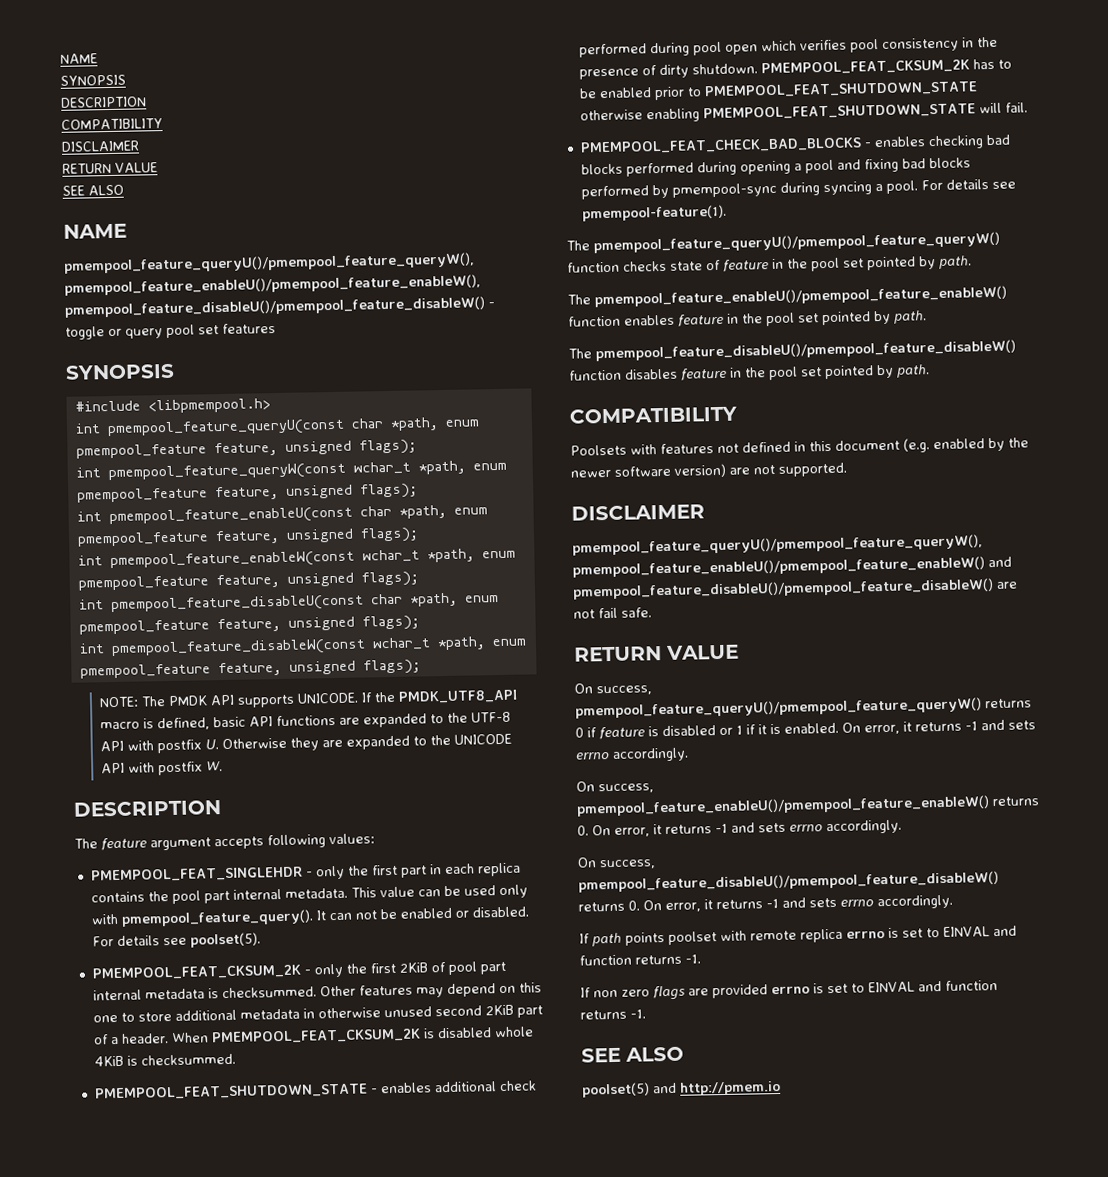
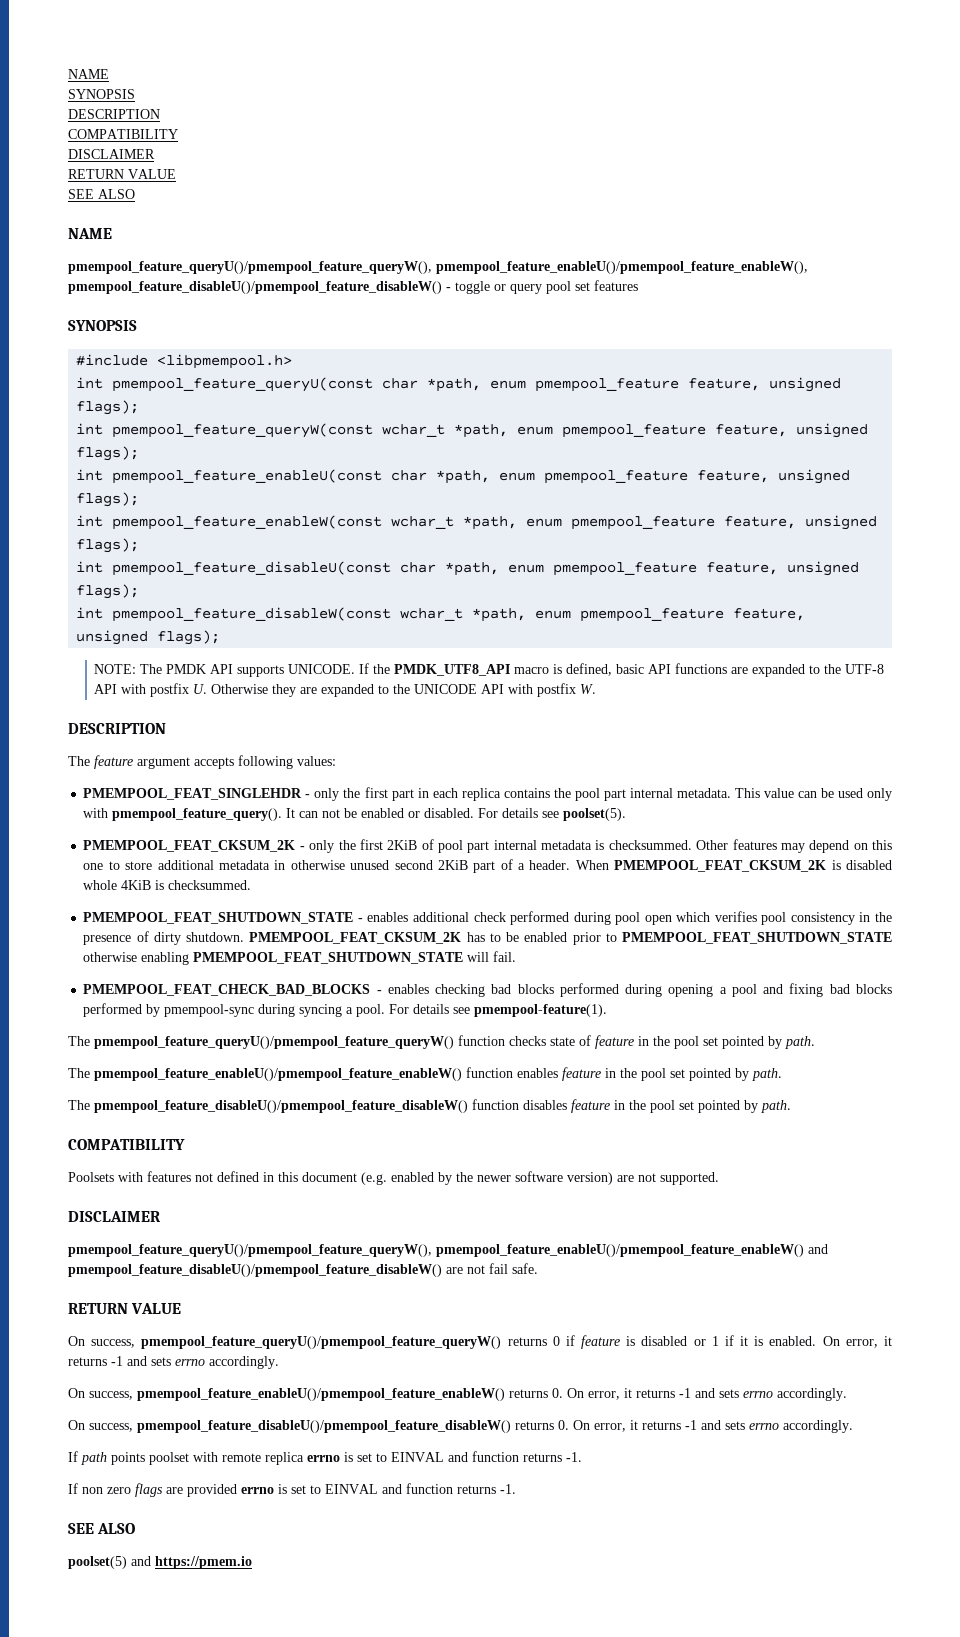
[679,1080,781,1096] http://pmem.io -> [155,1556,252,1569] https://pmem.io

